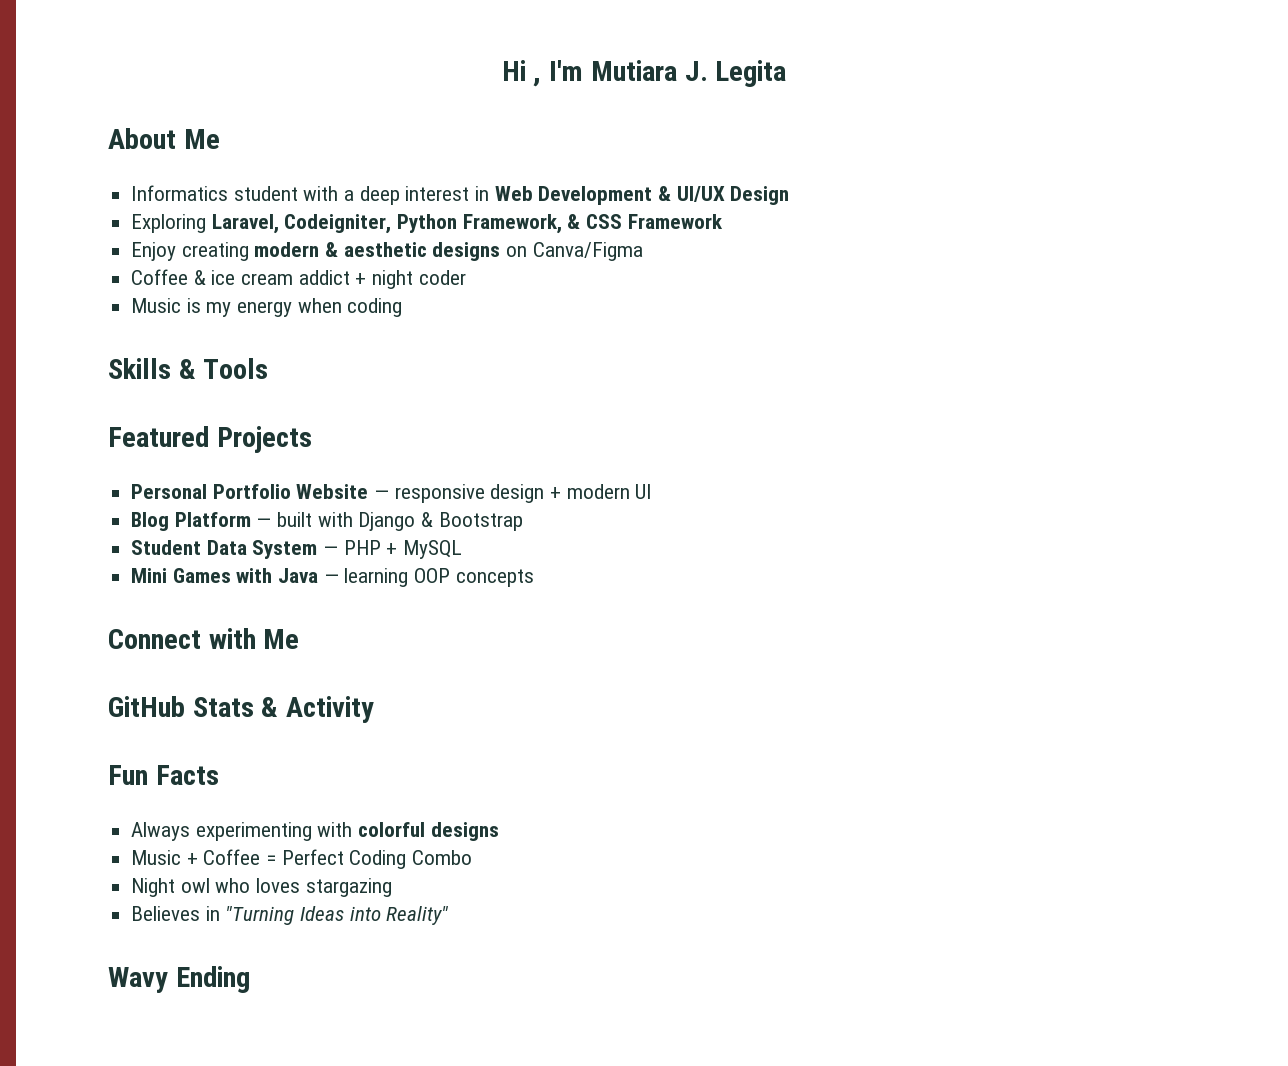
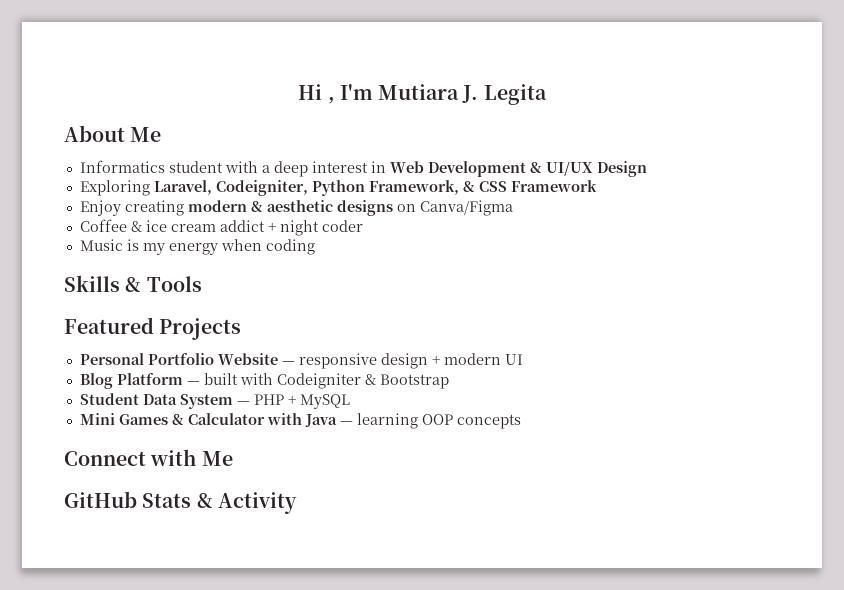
[358,512,416,531] Django -> [276,373,361,389] Codeigniter
(231, 575) none -> [171,413,265,425] & Calculator
[108,765,219,785] [131,822,499,841] [131,849,473,869] [131,878,392,897] [131,906,449,925] [108,966,250,993] // Fun Facts // Always experimenting with colorful designs // Music + Coffee = Perfect Coding Combo // Night owl who loves stargazing // Believes in "Turning Ideas into Reality" // Wavy Ending -> (297, 503) none

